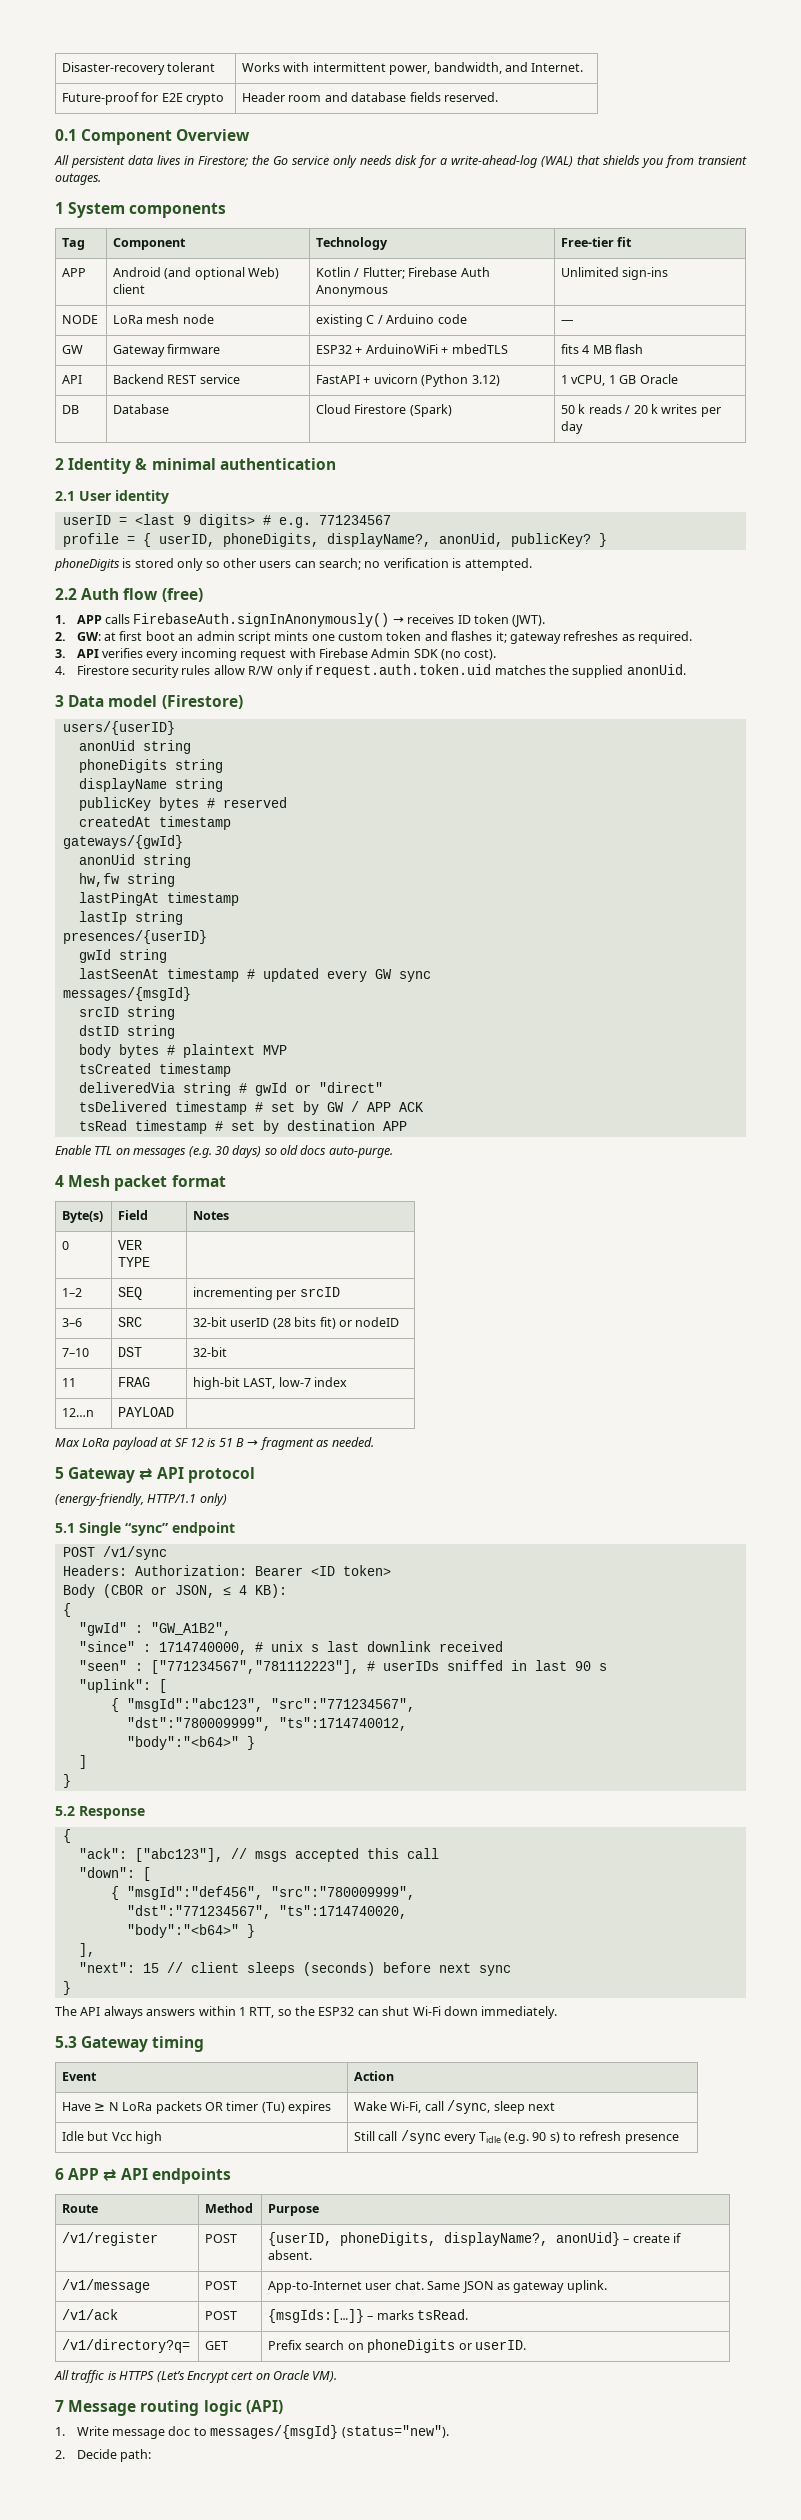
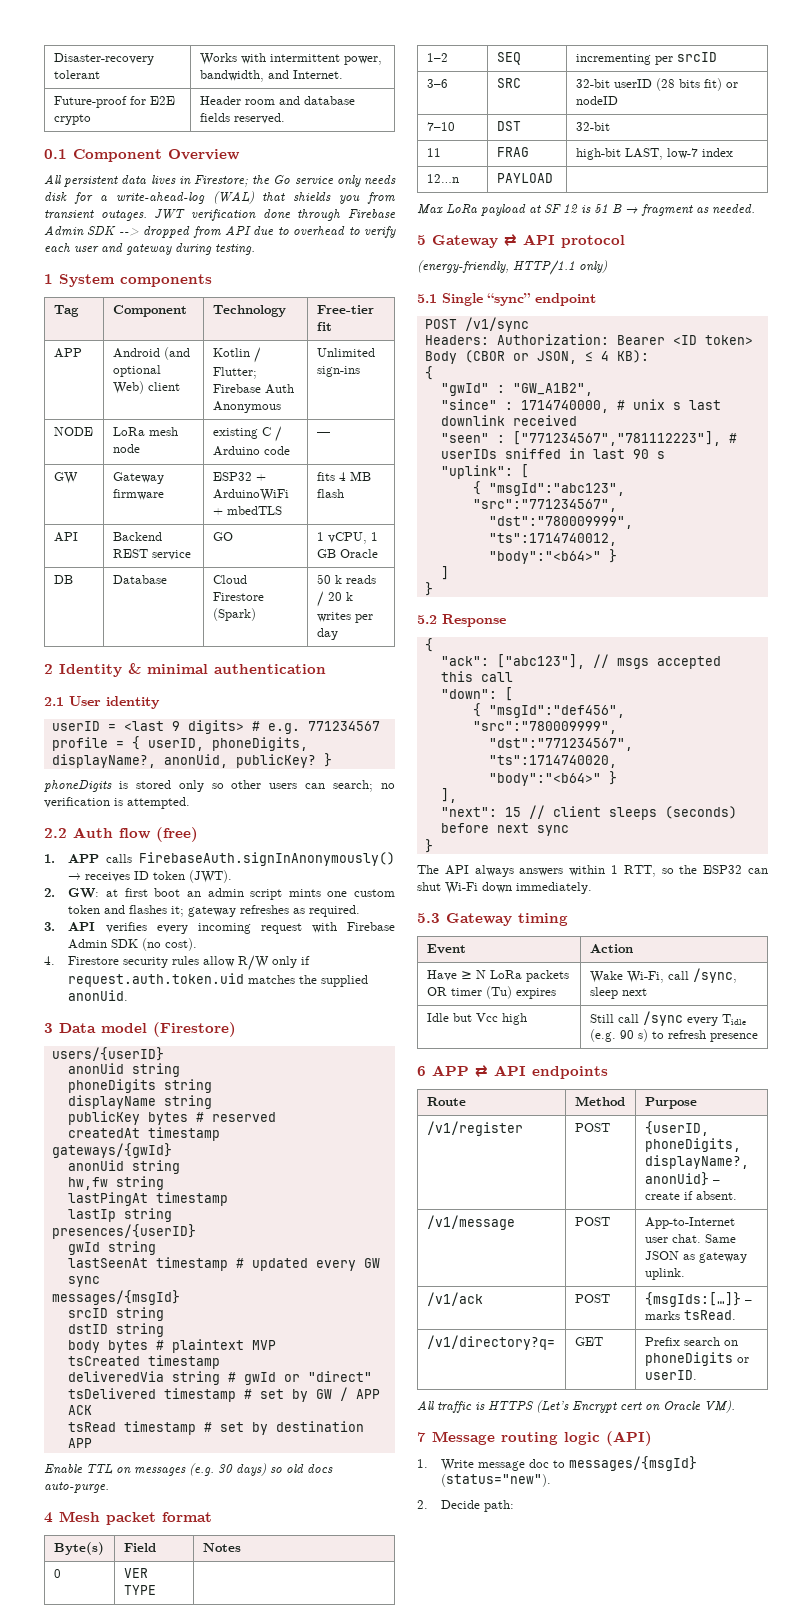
(101, 179) none -> [154,209,396,221] [44,225,396,238] [44,243,255,255] JWT verification done through Firebase Admin SDK --> dropped from API due to overhead to verify each user and gateway during testing.
[316,374,500,387] FastAPI + uvicorn (Python 3.12) -> [212,532,233,541] GO

